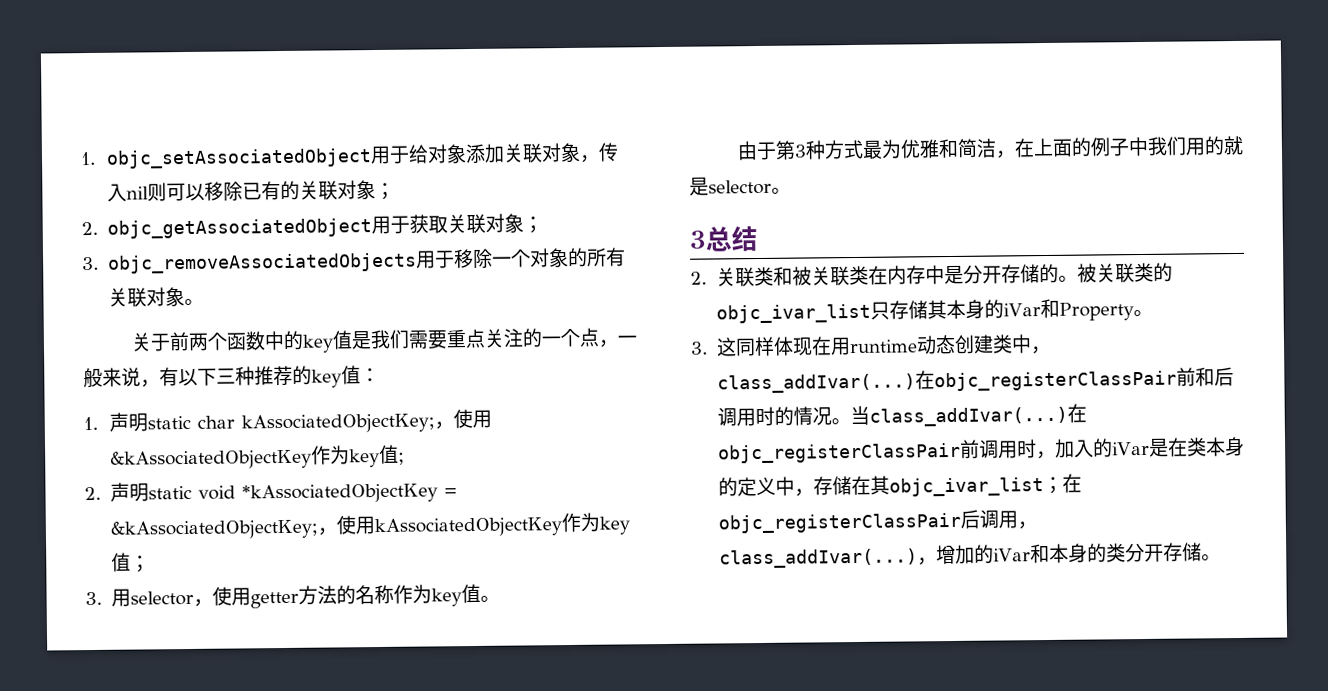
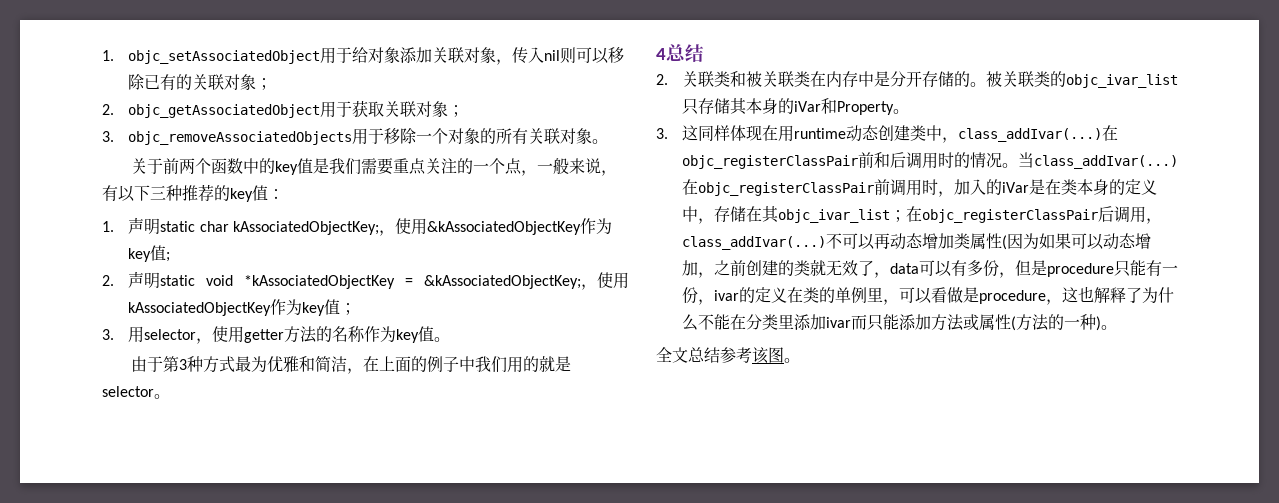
[689,230,706,249] 3 -> [656,48,666,60] 4
[917,542,1203,566] ，增加的iVar和本身的类分开存储 -> [826,233,1152,250] [682,260,1179,278] [682,286,1175,305] [682,314,1118,331] [656,347,784,364] 不可以再动态增加类属性(因为如果可以动态增加，之前创建的类就无效了，data可以有多份，但是procedure只能有一份，ivar的定义在类的单例里，可以看做是procedure，这也解释了为什么不能在分类里添加ivar而只能添加方法或属性(方法的一种)。 // 全文总结参考该图

